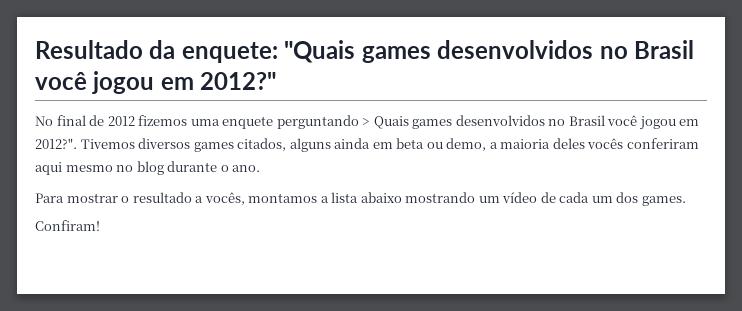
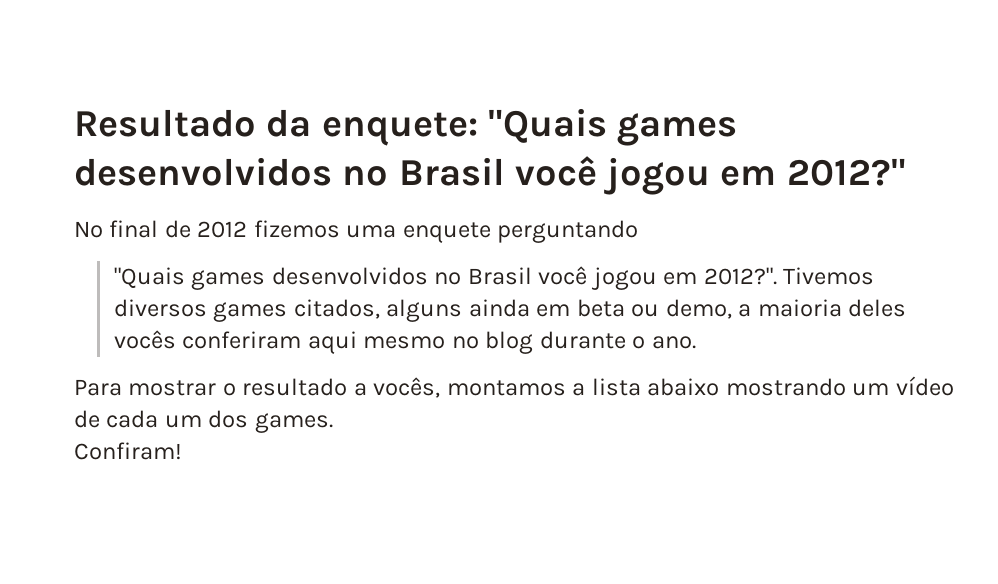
[362,116,409,129] > Quais -> [113,267,185,289] // "Quais

